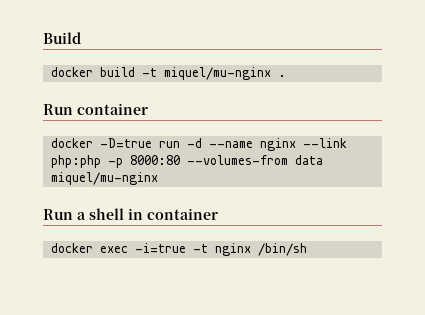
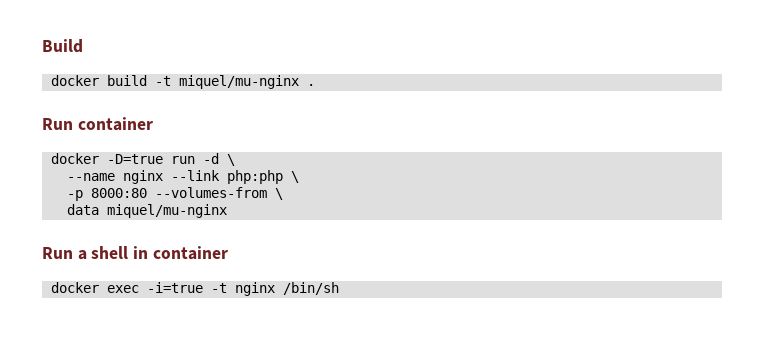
(202, 143) none -> [226,154,235,166] \ //
(101, 161) none -> [290,171,299,183] \ //
(288, 160) none -> [274,188,283,200] \ //

